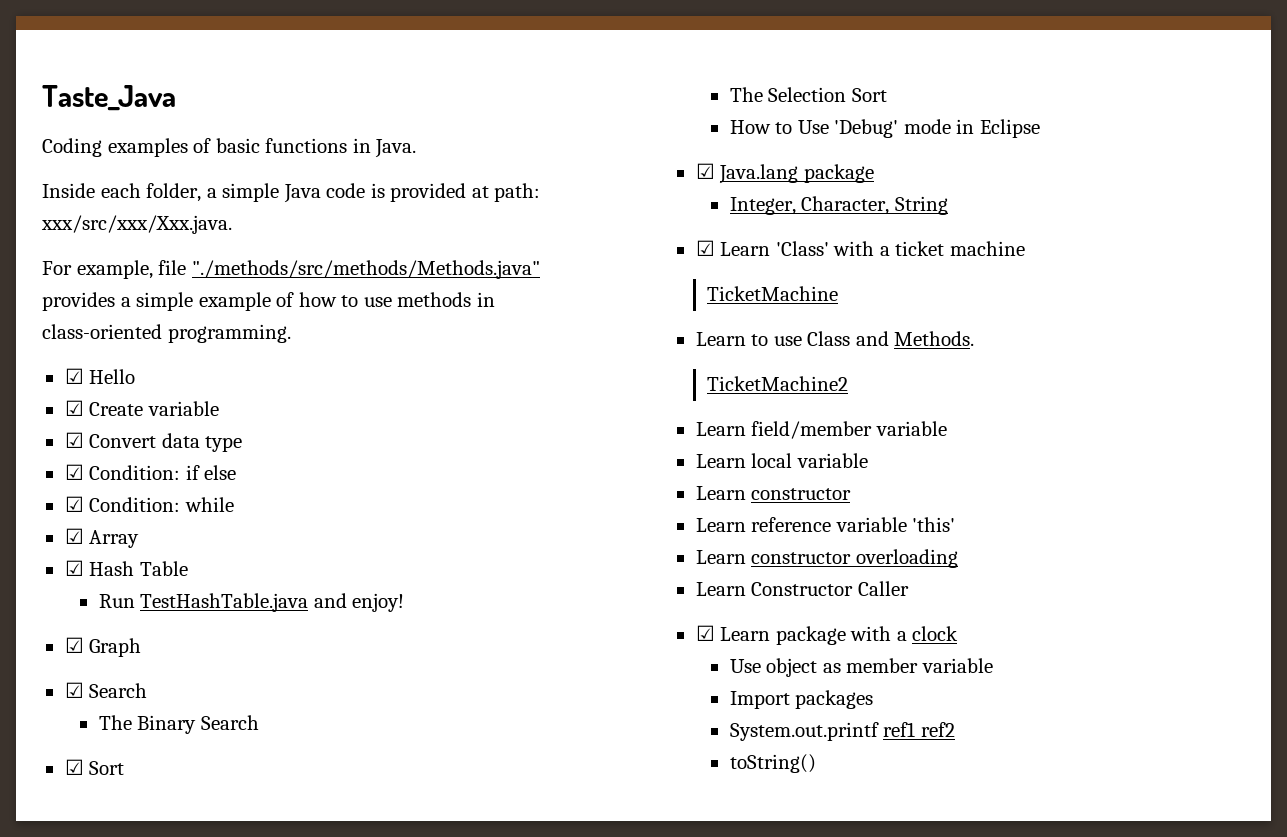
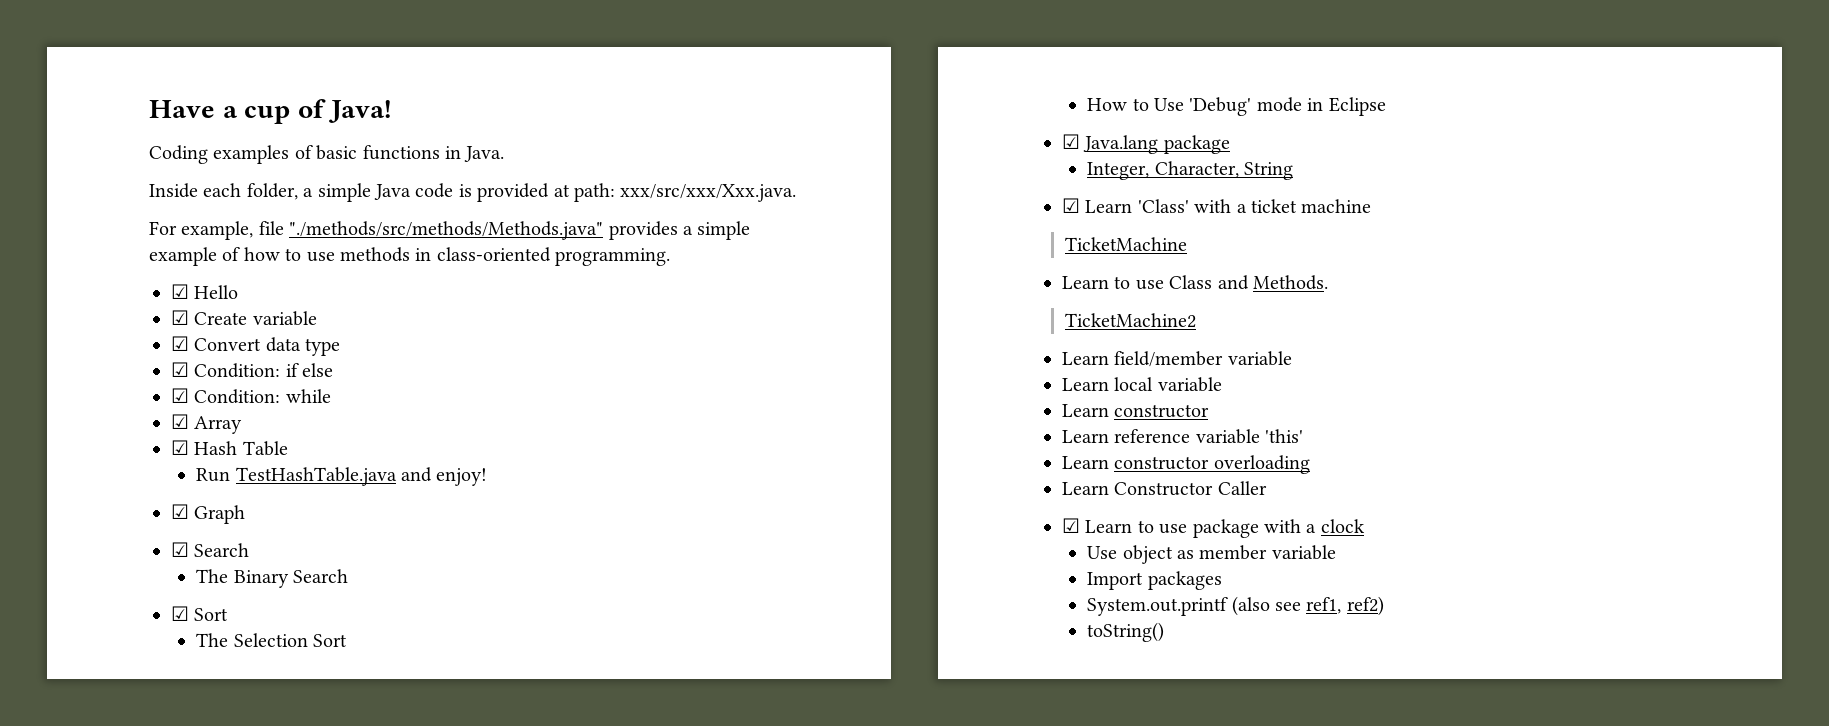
[42,85,176,111] Taste_Java -> [149,99,392,124] Have a cup of Java!
(771, 634) none -> [1137,520,1188,534] to use
[883,722,955,737] ref1 ref2 -> [1231,596,1384,616] (also see ref1, ref2)

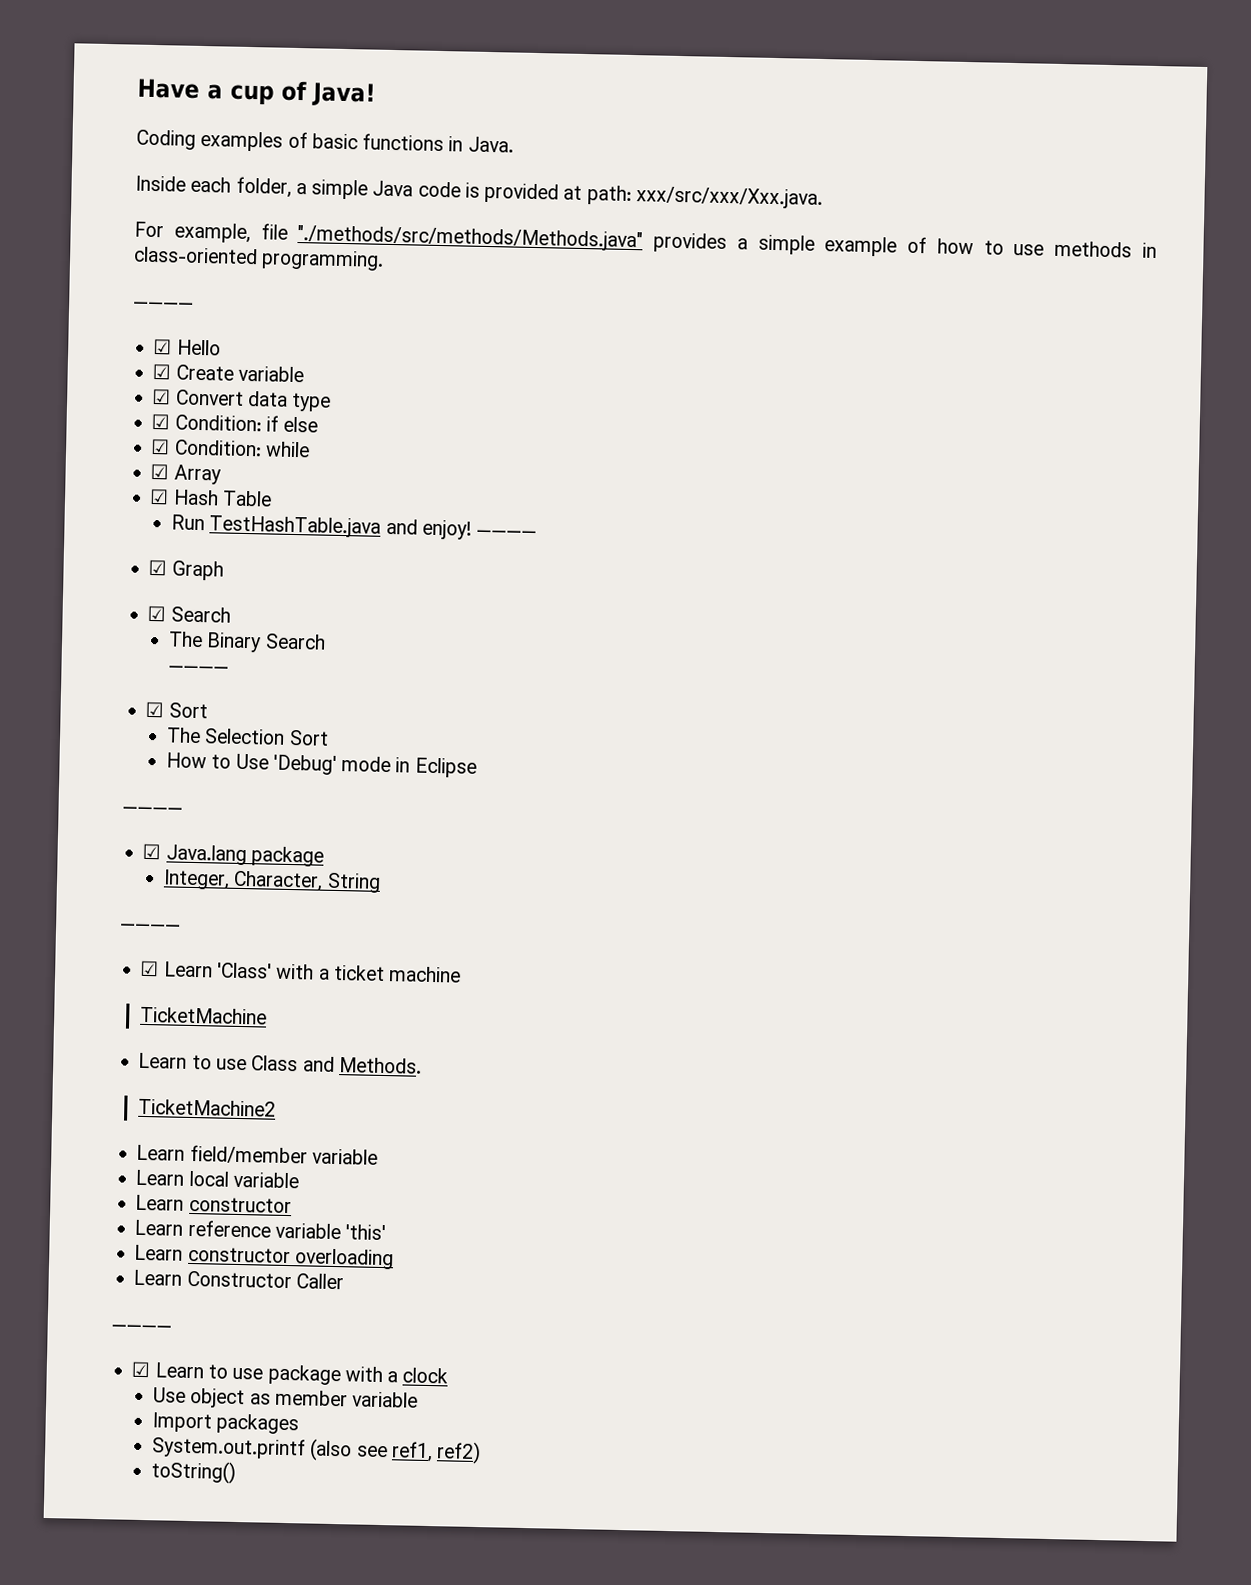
(671, 257) none -> [133,301,194,309] // ————
(488, 477) none -> [476,529,538,538] ————
(349, 576) none -> [168,665,230,673] // ————
(1386, 106) none -> [122,806,183,814] // ————
(1294, 171) none -> [120,923,181,931] // ————
(1267, 488) none -> [111,1324,172,1332] // ————

